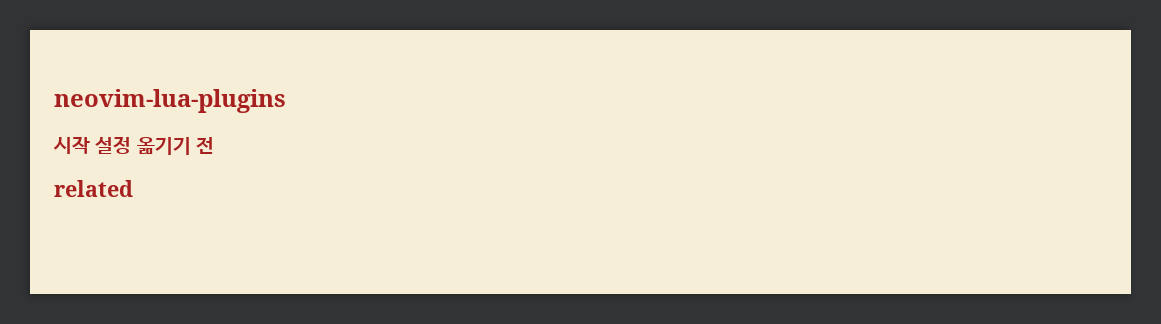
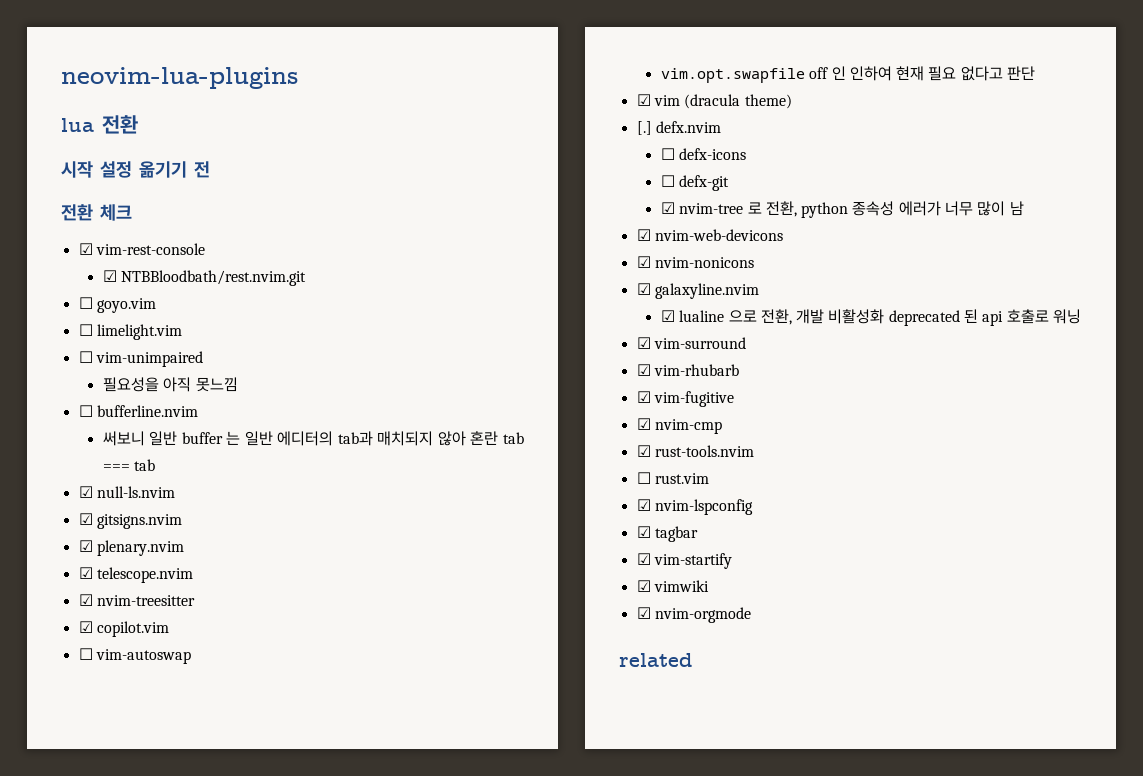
(286, 101) none -> [61,115,138,134] // lua 전환
(214, 145) none -> [61,204,132,221] [78,243,205,255] [102,270,307,286] [78,297,156,313] [78,324,182,340] [78,351,203,367] [102,377,238,392] [78,405,198,417] [102,431,524,446] [102,459,156,471] [78,486,175,498] [78,513,182,529] [78,540,184,556] [78,567,193,583] [78,594,195,606] [78,621,169,637] [78,648,191,664] [660,66,1036,83] [636,94,792,109] [636,121,721,135] [660,148,747,160] [660,175,730,191] [660,201,1024,218] [636,229,783,241] [636,256,754,268] [636,283,759,299] [660,309,1082,326] [636,337,746,349] [636,364,739,376] [636,391,734,407] [636,418,722,434] [636,445,754,457] [636,472,709,484] [636,499,753,515] [636,526,698,542] [636,553,732,569] [636,580,709,592] [636,607,751,623] // 전환 체크 // ☑ vim-rest-console // ☑ NTBBloodbath/rest.nvim.git // ☐ goyo.vim // ☐ limelight.vim // ☐ vim-unimpaired // 필요성을 아직 못느낌 // ☐ bufferline.nvim // 써보니 일반 buffer 는 일반 에디터의 tab과 매치되지 않아 혼란 tab === tab // ☑ null-ls.nvim // ☑ gitsigns.nvim // ☑ plenary.nvim // ☑ telescope.nvim // ☑ nvim-treesitter // ☑ copilot.vim // ☐ vim-autoswap // vim.opt.swapfile off 인 인하여 현재 필요 없다고 판단 // ☑ vim (dracula theme) // [.] defx.nvim // ☐ defx-icons // ☐ defx-git // ☑ nvim-tree 로 전환, python 종속성 에러가 너무 많이 남 // ☑ nvim-web-devicons // ☑ nvim-nonicons // ☑ galaxyline.nvim // ☑ lualine 으로 전환, 개발 비활성화 deprecated 된 api 호출로 워닝 // ☑ vim-surround // ☑ vim-rhubarb // ☑ vim-fugitive // ☑ nvim-cmp // ☑ rust-tools.nvim // ☐ rust.vim // ☑ nvim-lspconfig // ☑ tagbar // ☑ vim-startify // ☑ vimwiki // ☑ nvim-orgmode

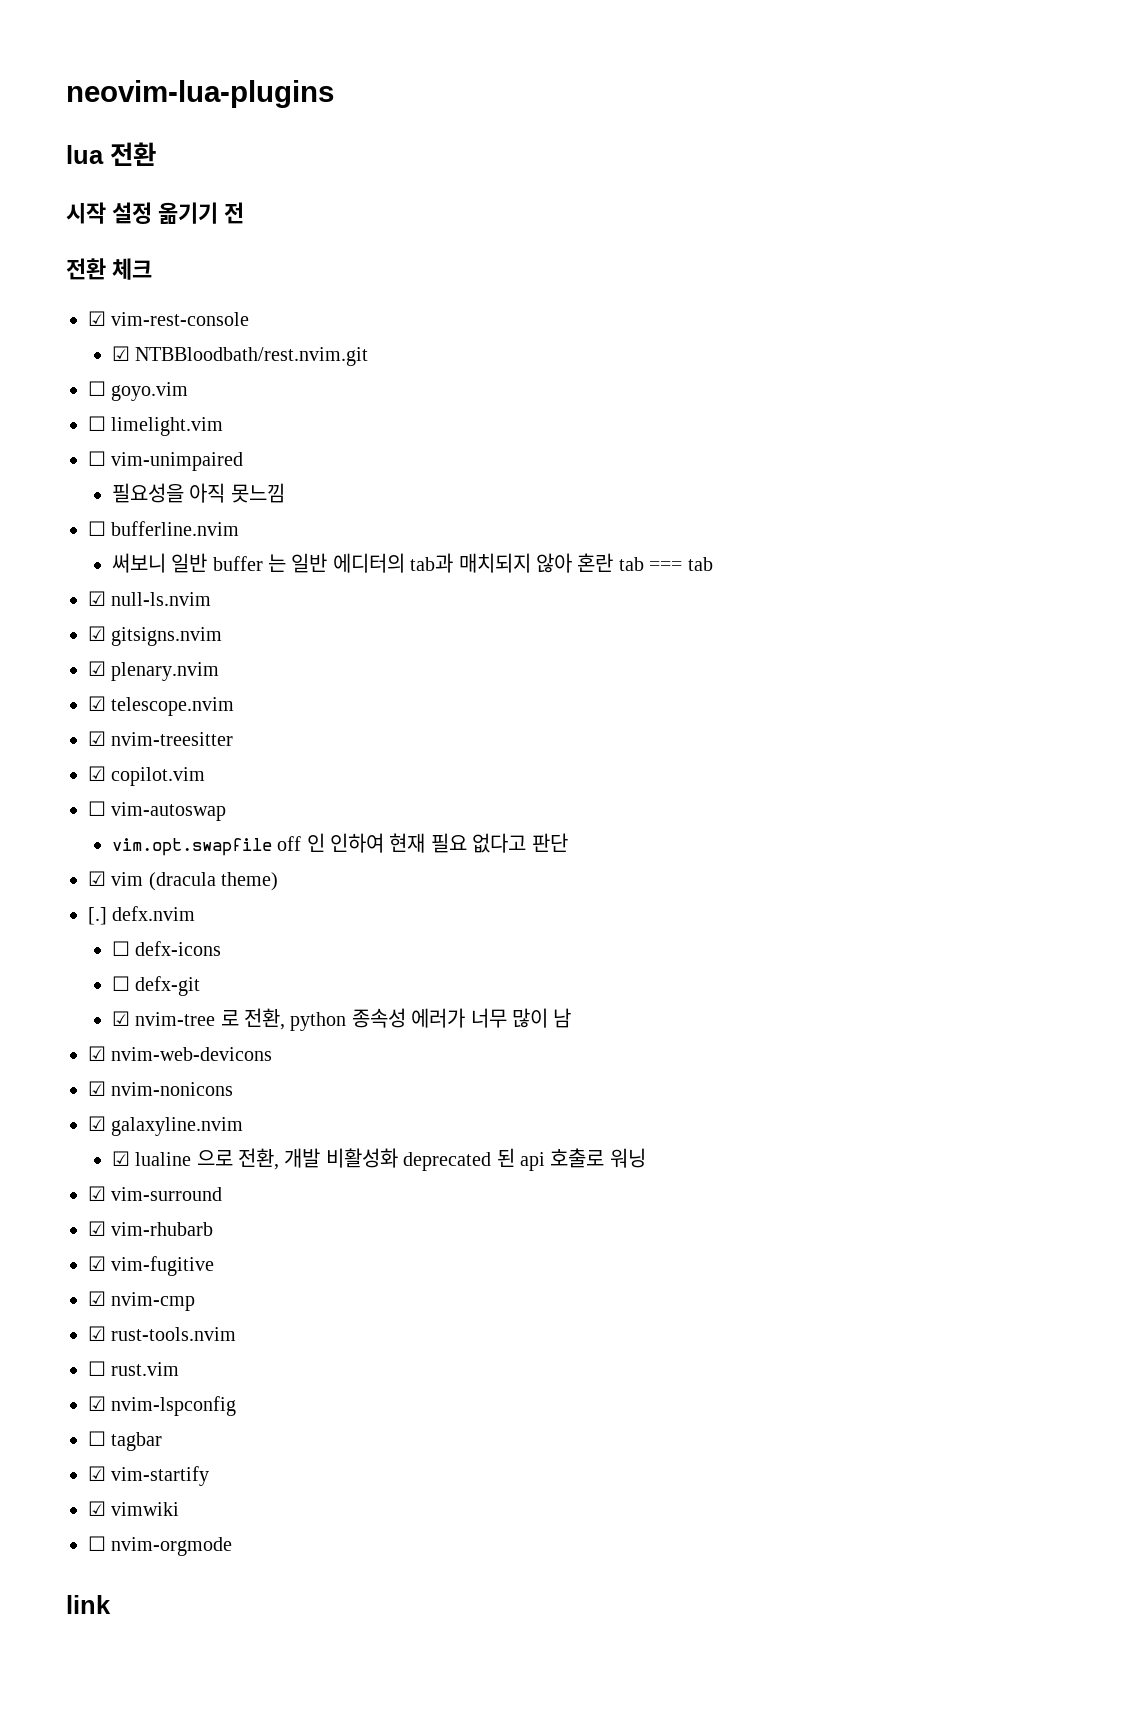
[636,526,651,538] ☑ -> [88,1431,106,1446] ☐
[636,607,651,619] ☑ -> [88,1536,106,1551] ☐
[619,653,693,667] related -> [66,1595,111,1614] link

